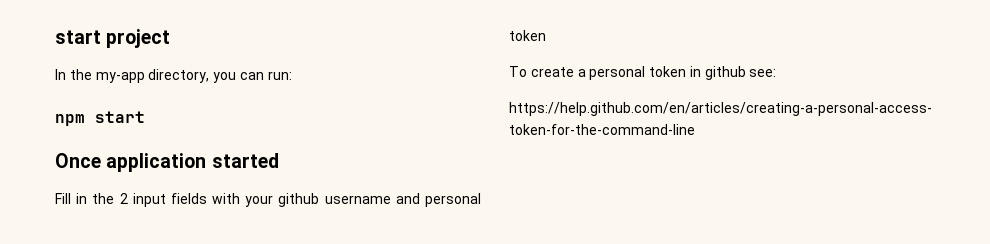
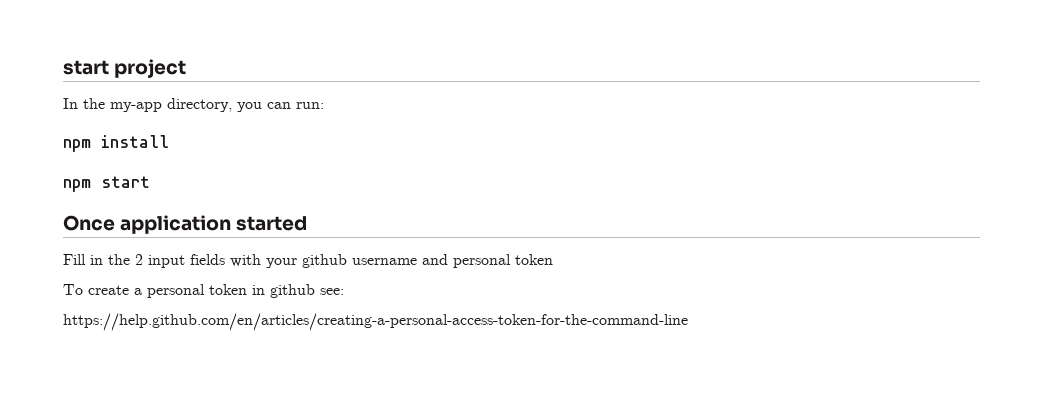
(292, 75) none -> [63,135,169,152] // npm install

